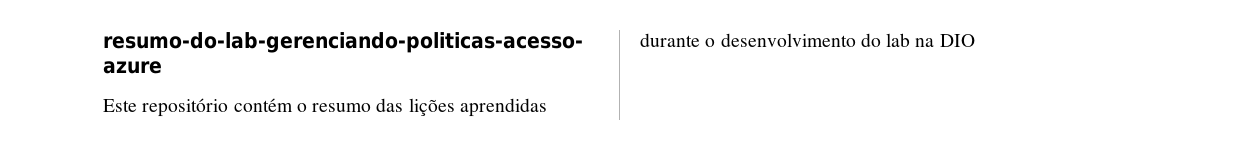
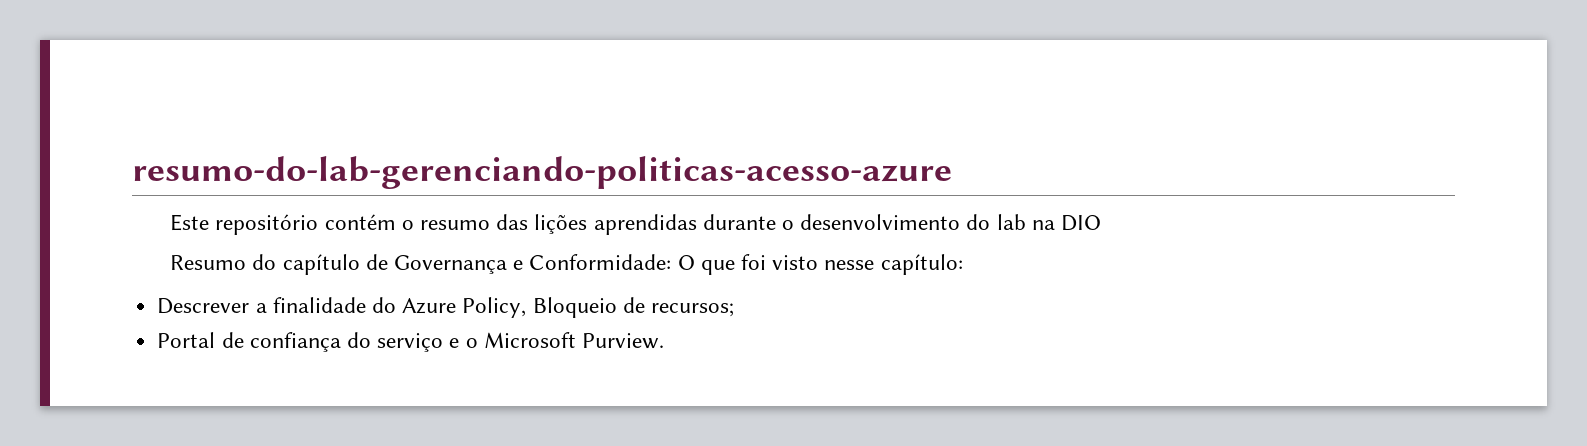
(975, 40) none -> [170,254,963,275] [157,297,734,318] [157,332,664,352] // Resumo do capítulo de Governança e Conformidade: O que foi visto nesse capítulo: // Descrever a finalidade do Azure Policy, Bloqueio de recursos; // Portal de confiança do serviço e o Microsoft Purview.

